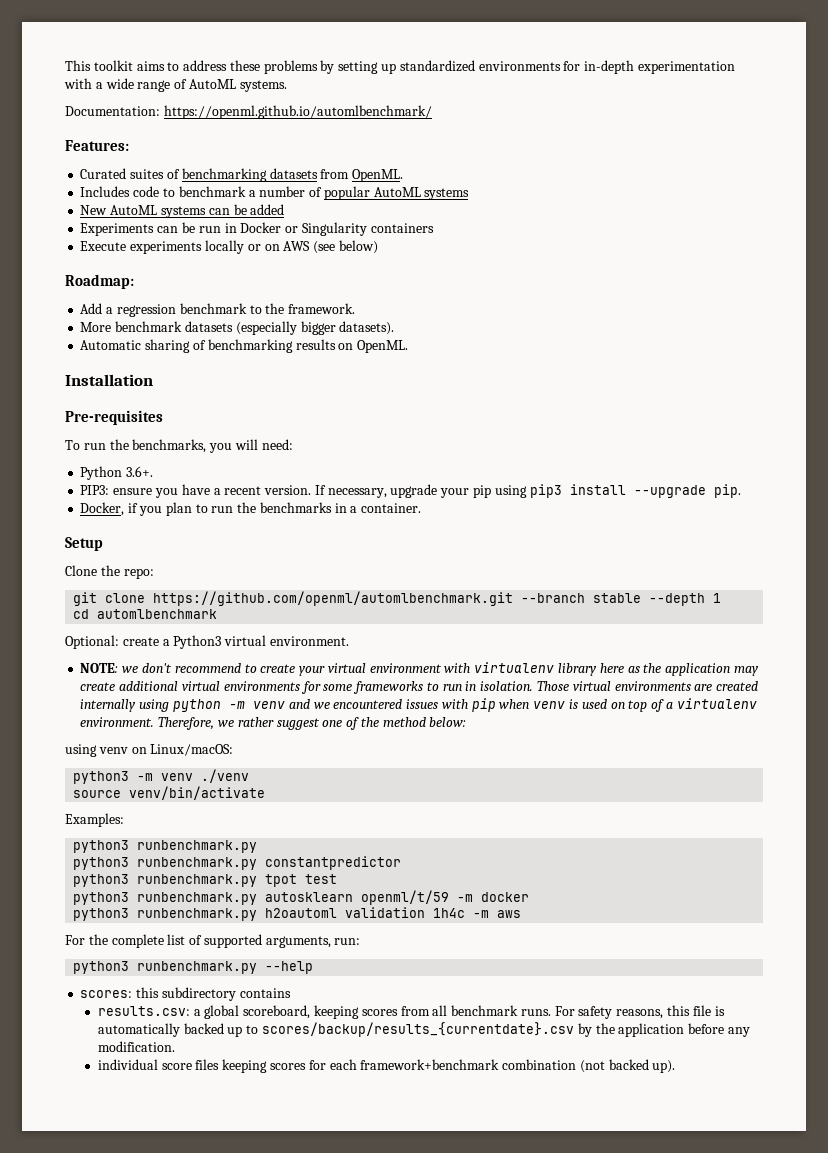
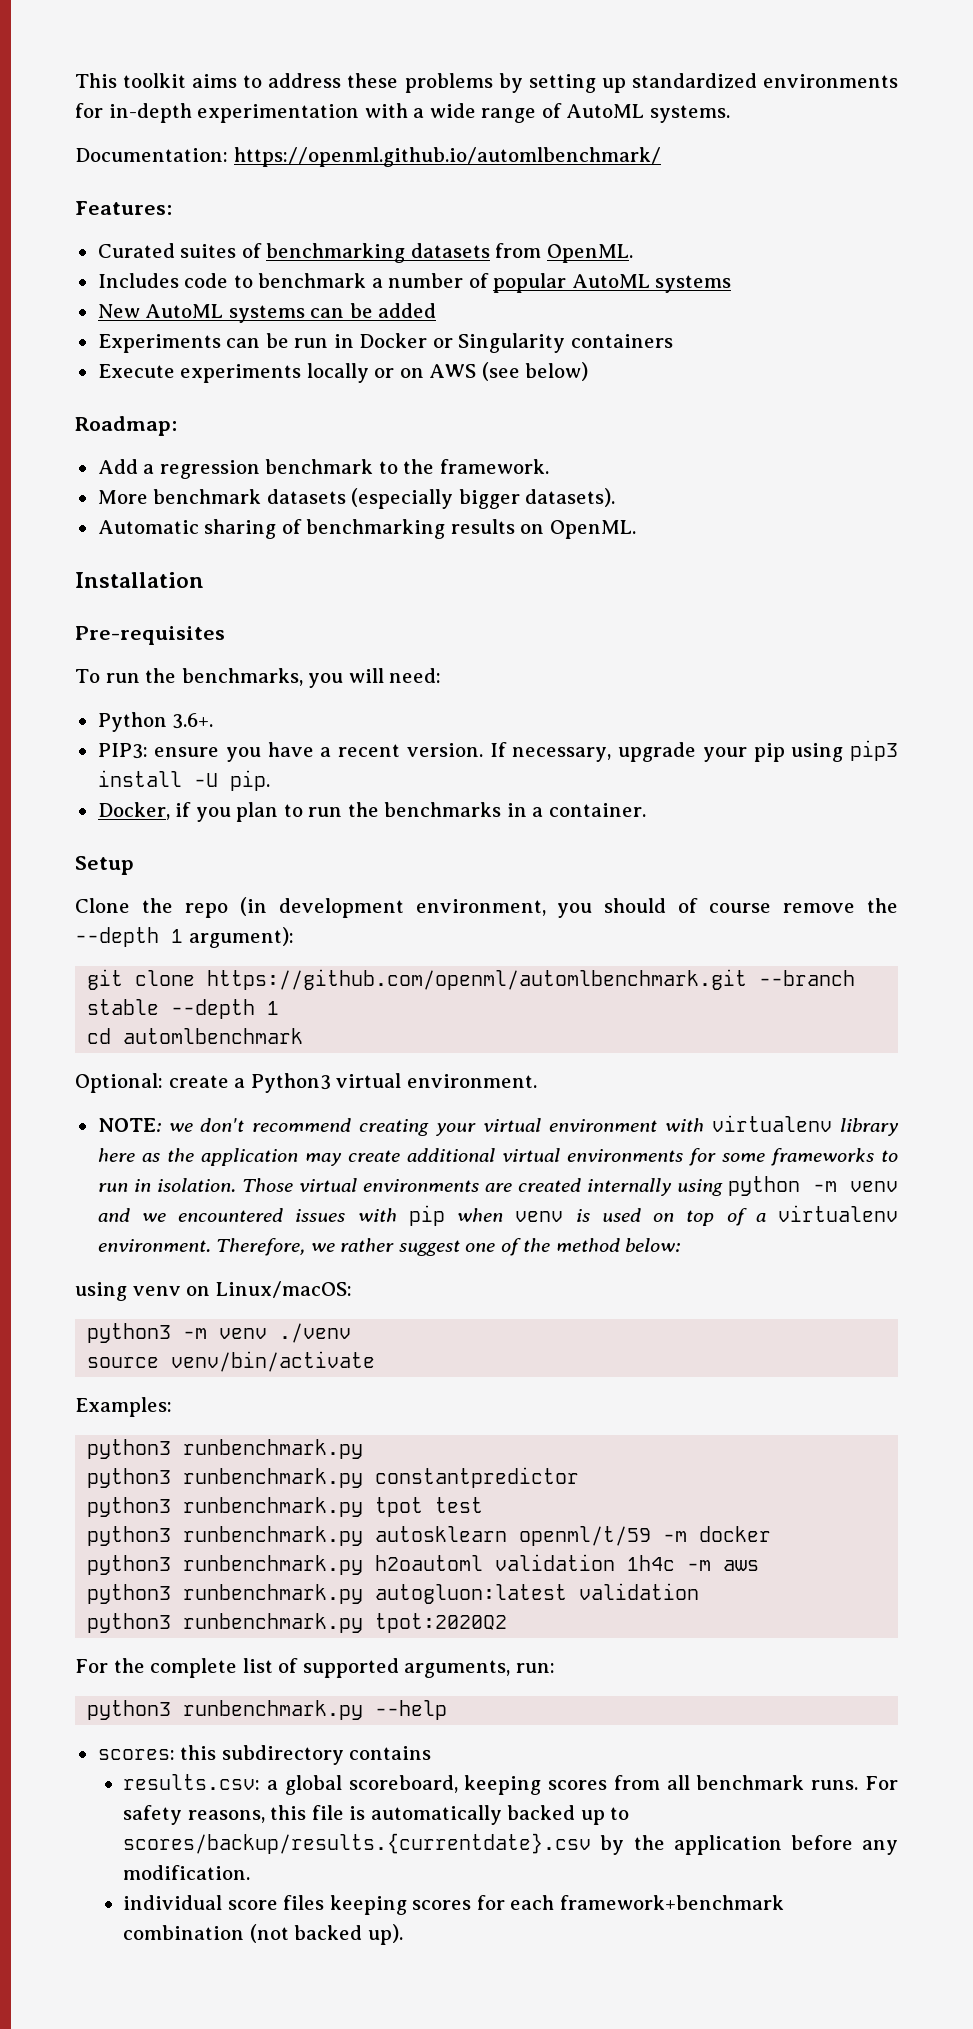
[633,485,706,498] --upgrade -> [193,773,218,787] -U
[123,568,154,579] repo: -> [184,897,898,918] [75,927,294,948] repo (in development environment, you should of course remove the --depth 1 argument):
[244,664,296,673] to create -> [359,1119,430,1136] creating
(522, 914) none -> [87,1583,700,1604] [87,1613,508,1633] // python3 runbenchmark.py autogluon:latest validation // python3 runbenchmark.py tpot:2020Q2
[261,1022,574,1037] scores/backup/results_{currentdate}.csv -> [123,1833,592,1854] scores/backup/results.{currentdate}.csv

